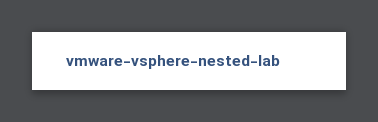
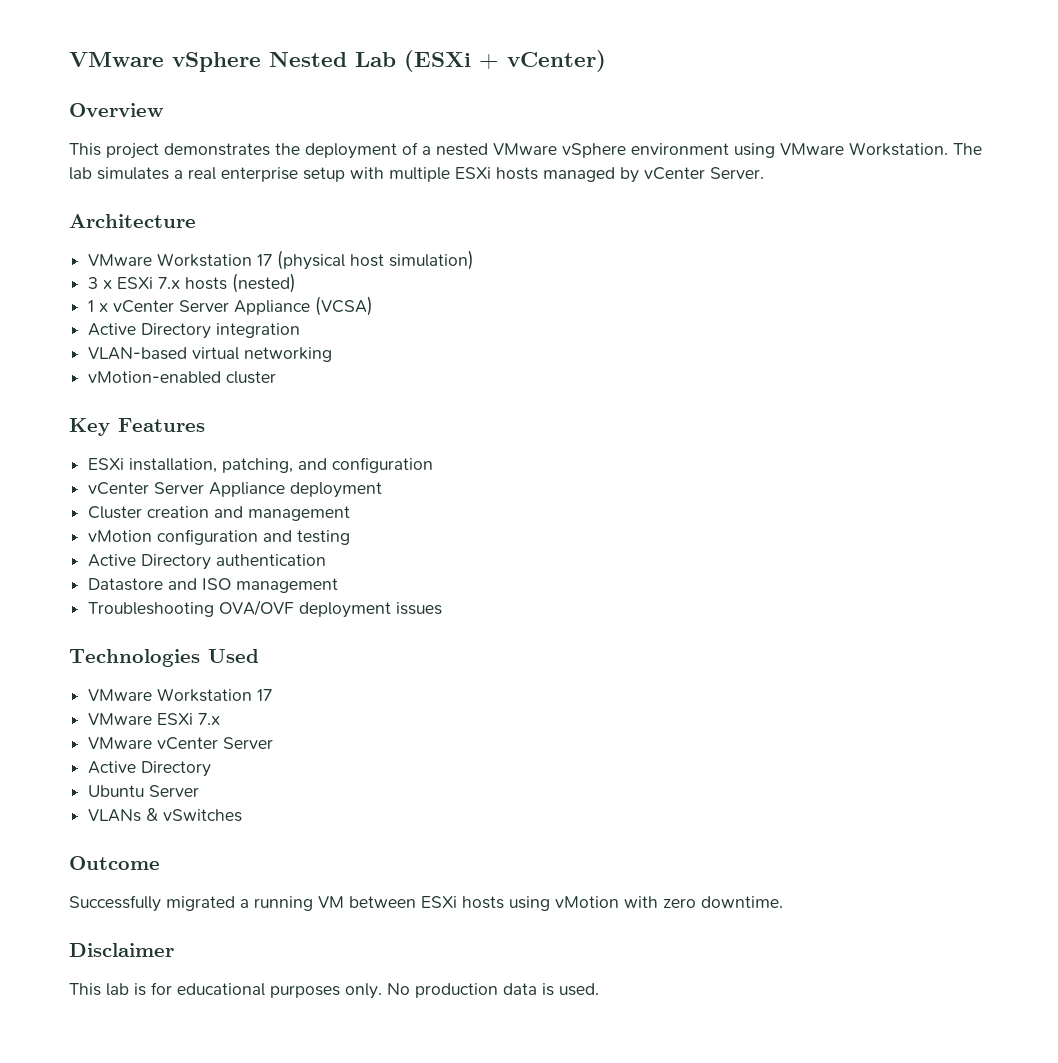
[66,55,280,69] vmware-vsphere-nested-lab -> [69,50,606,72] [69,103,164,117] [69,142,982,159] [69,167,764,183] [69,214,196,228] [88,250,475,270] [88,273,297,293] [88,296,374,316] [88,323,301,339] [88,347,333,362] [88,371,277,384] [69,418,205,436] [88,457,434,473] [88,482,383,498] [88,506,351,521] [88,529,351,545] [88,554,327,570] [88,578,339,593] [88,600,443,618] [69,649,259,667] [88,688,273,702] [88,713,221,725] [88,737,274,750] [88,761,212,777] [88,785,200,797] [88,808,243,822] [69,856,160,870] [69,895,783,912] [69,943,174,957] [69,982,599,999] VMware vSphere Nested Lab (ESXi + vCenter) // Overview // This project demonstrates the deployment of a nested VMware vSphere environment using VMware Workstation. The lab simulates a real enterprise setup with multiple ESXi hosts managed by vCenter Server. // Architecture // VMware Workstation 17 (physical host simulation) // 3 x ESXi 7.x hosts (nested) // 1 x vCenter Server Appliance (VCSA) // Active Directory integration // VLAN-based virtual networking // vMotion-enabled cluster // Key Features // ESXi installation, patching, and configuration // vCenter Server Appliance deployment // Cluster creation and management // vMotion configuration and testing // Active Directory authentication // Datastore and ISO management // Troubleshooting OVA/OVF deployment issues // Technologies Used // VMware Workstation 17 // VMware ESXi 7.x // VMware vCenter Server // Active Directory // Ubuntu Server // VLANs & vSwitches // Outcome // Successfully migrated a running VM between ESXi hosts using vMotion with zero downtime. // Disclaimer // This lab is for educational purposes only. No production data is used.

